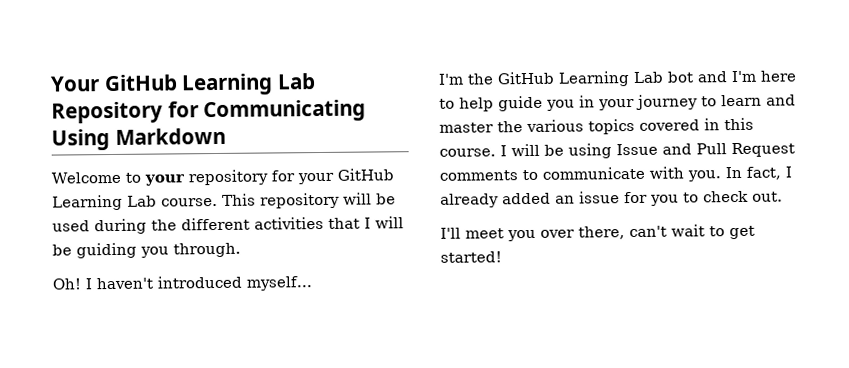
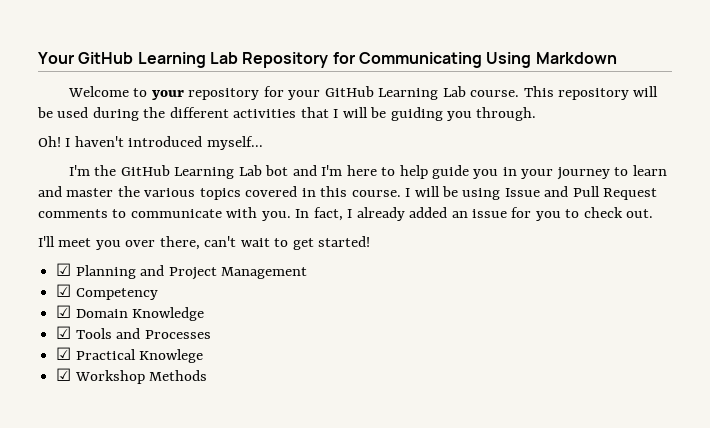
(502, 257) none -> [56,263,307,280] [56,284,158,300] [56,305,205,321] [56,326,211,339] [56,347,204,363] [56,368,208,384] // ☑ Planning and Project Management // ☑ Competency // ☑ Domain Knowledge // ☑ Tools and Processes // ☑ Practical Knowlege // ☑ Workshop Methods

